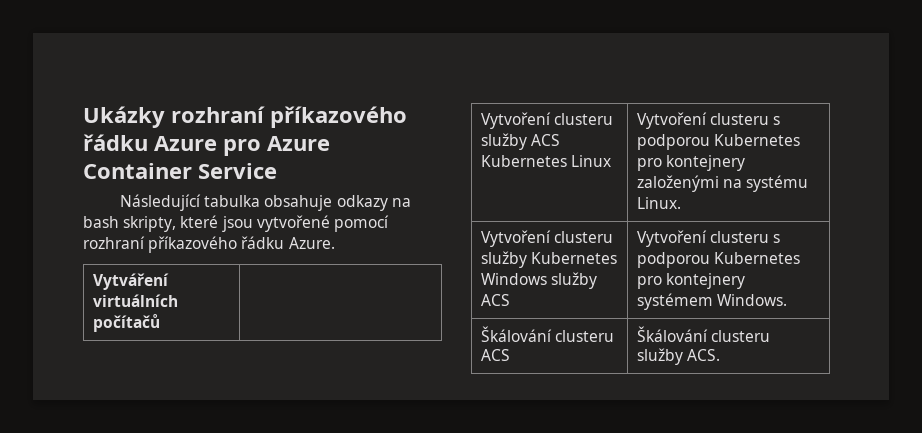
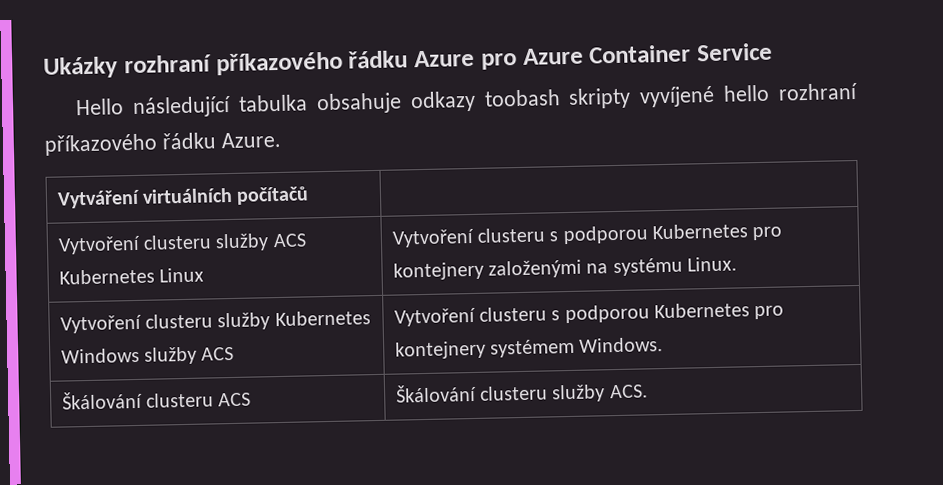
[120,194,202,211] Následující -> [75,95,232,118] Hello následující
[391,198,411,207] [83,215,389,232] na bash skripty, které jsou vytvořené pomocí -> [483,84,771,109] toobash skripty vyvíjené hello

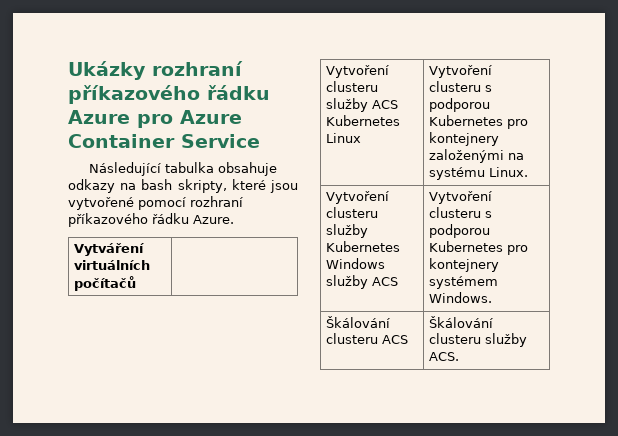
[75,95,232,118] Hello následující -> [88,162,161,176] Následující
[483,84,771,109] toobash skripty vyvíjené hello -> [120,179,298,193] [68,197,186,210] na bash skripty, které jsou vytvořené pomocí

